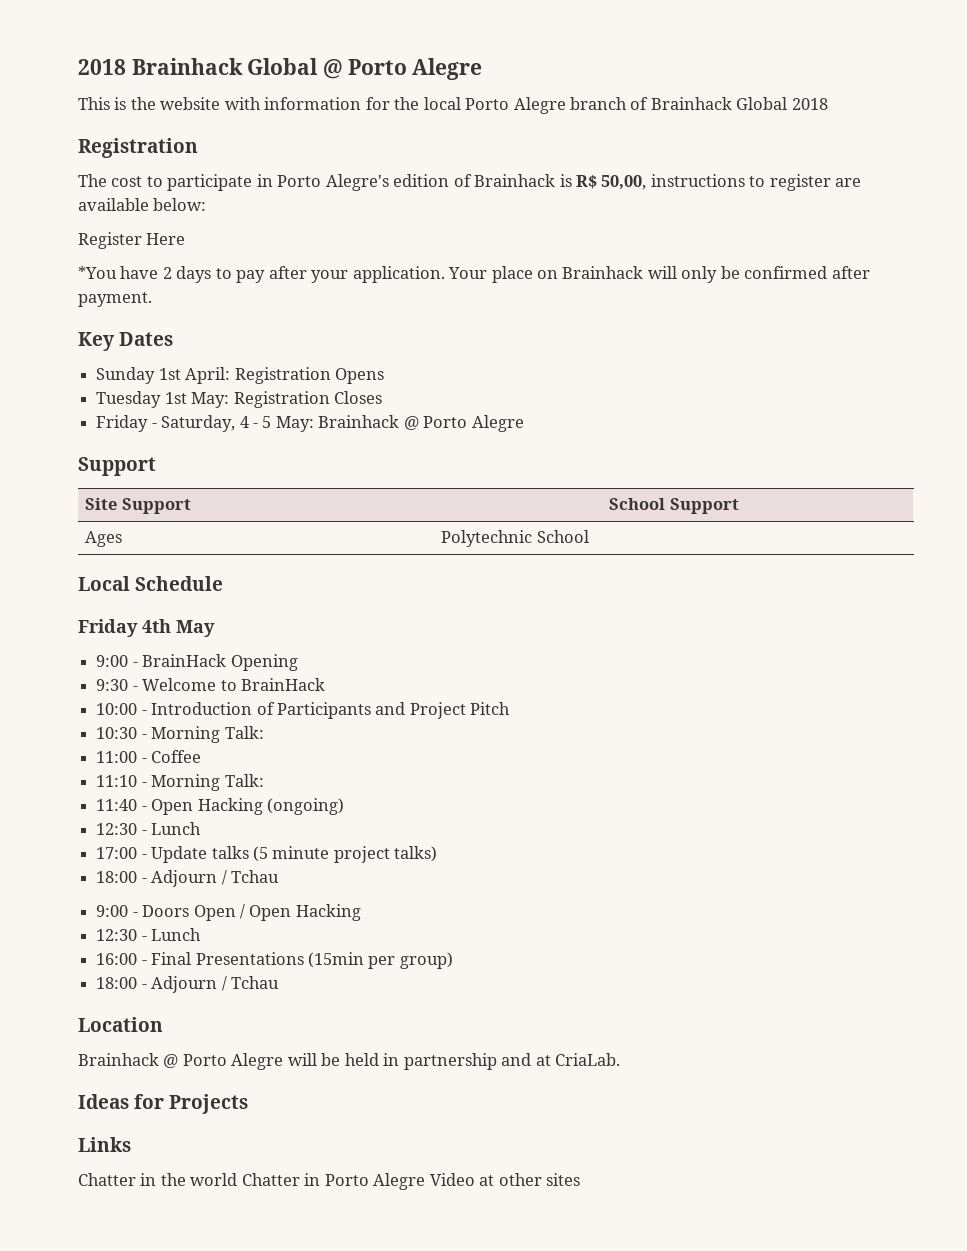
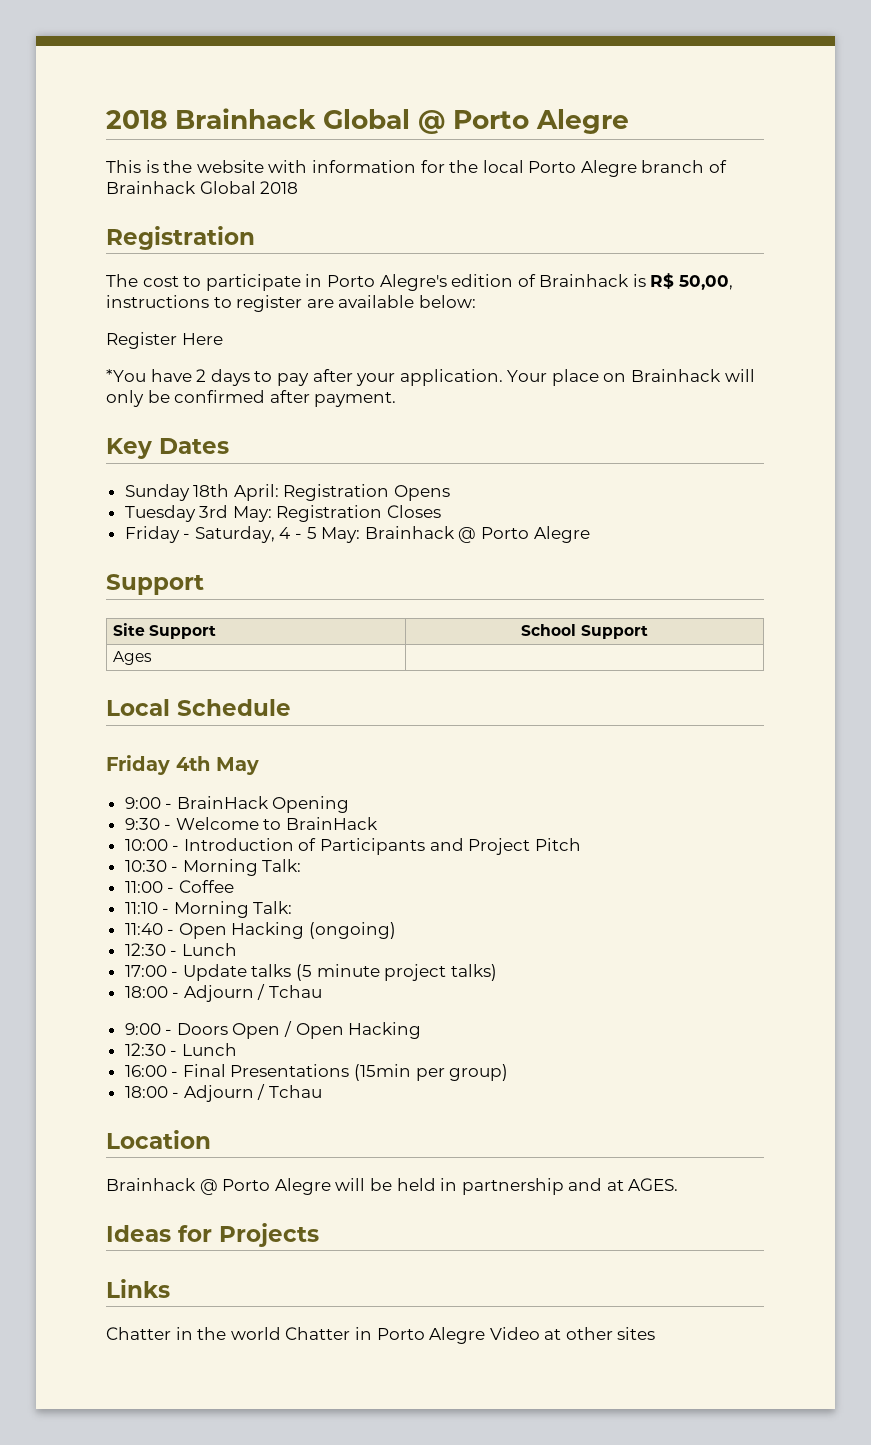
[158,368,181,380] 1st -> [193,484,230,497] 18th
[164,392,187,404] 1st -> [199,505,229,518] 3rd
[441,530,589,547] Polytechnic School -> (152, 658) none
[555,1053,621,1066] CriaLab. -> [628,1178,679,1191] AGES.

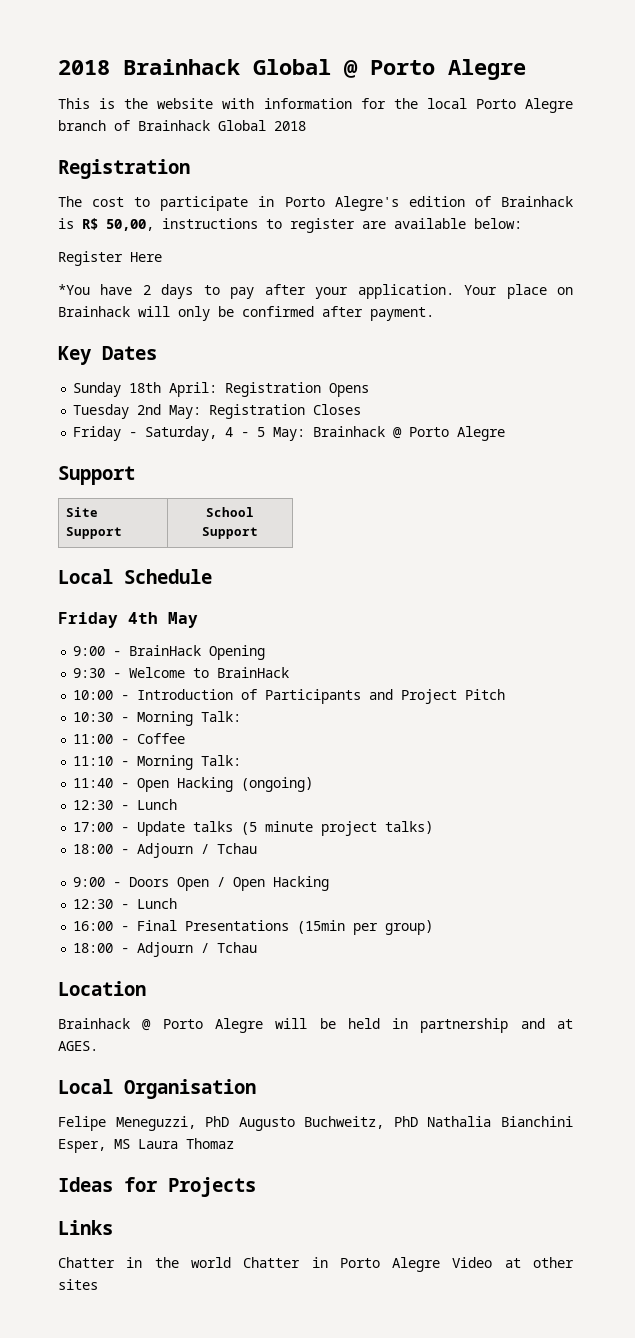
[199,505,229,518] 3rd -> [137,404,162,415] 2nd
[112,651,152,665] // Ages | -> (258, 533) none
(679, 1184) none -> [58,1079,256,1099] [58,1116,573,1131] [58,1138,234,1153] // Local Organisation // Felipe Meneguzzi, PhD Augusto Buchweitz, PhD Nathalia Bianchini Esper, MS Laura Thomaz

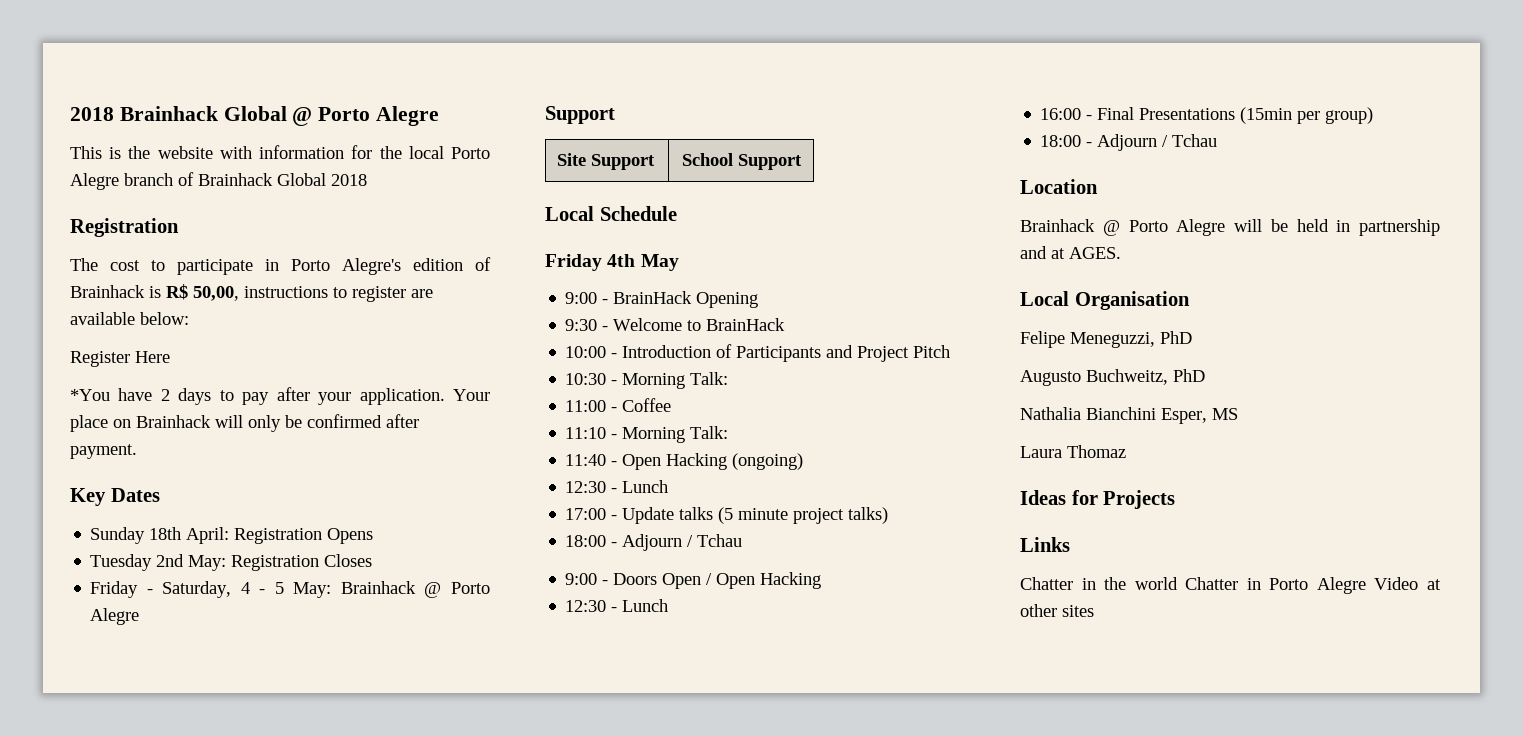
(230, 1121) none -> (1192, 337) //
(418, 1121) none -> (1205, 375) //
(130, 1144) none -> (1238, 414) //

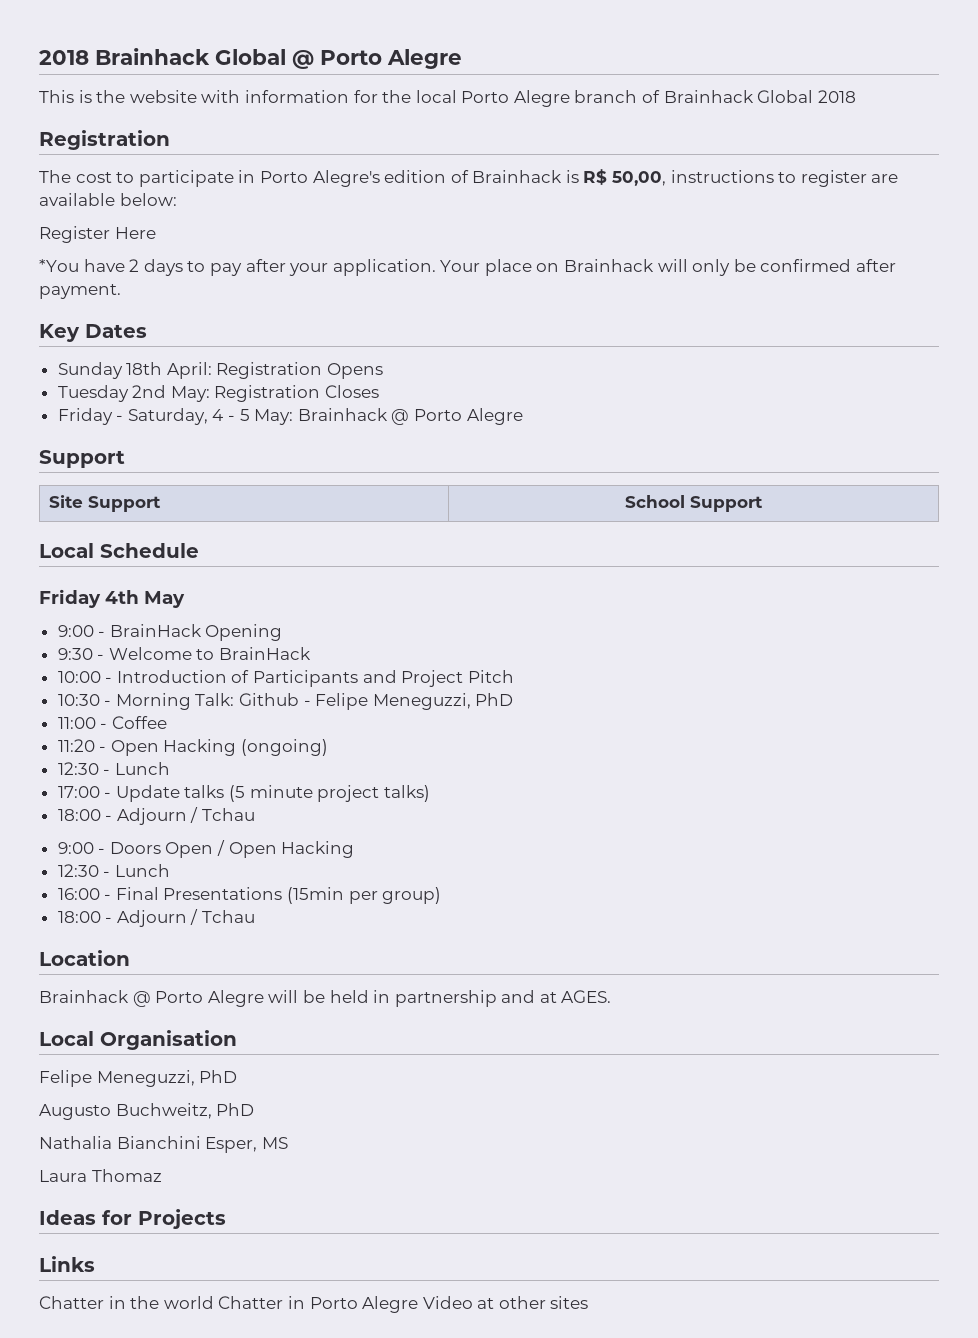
[565,398,672,412] [565,426,729,443] [565,454,607,466] // 11:00 - Coffee // 11:10 - Morning Talk: // 11:40 -> [239,693,514,710] [57,716,167,729] [57,739,95,752] Github - Felipe Meneguzzi, PhD // 11:00 - Coffee // 11:20

